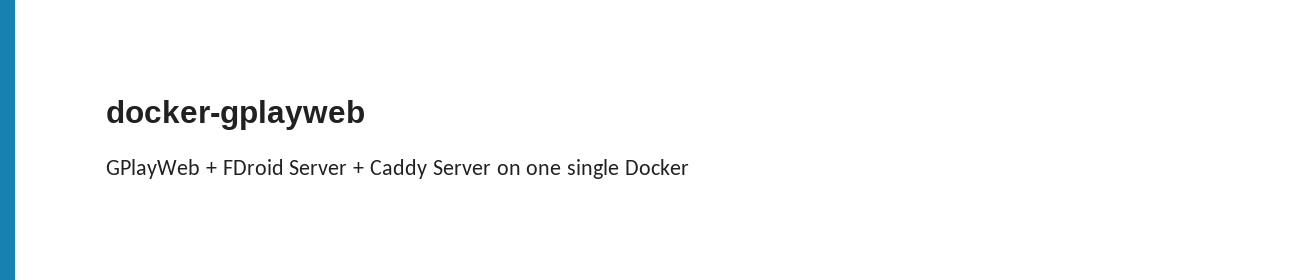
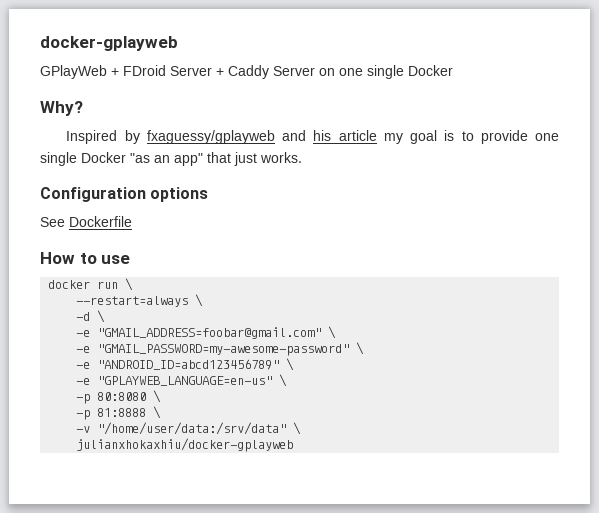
(690, 167) none -> [40,101,83,116] [66,130,559,144] [40,152,302,166] [40,187,209,202] [40,216,132,227] [40,252,131,264] [48,278,134,291] [76,294,204,307] [76,310,106,323] [76,326,337,339] [76,342,365,356] [76,358,295,371] [76,374,288,387] [76,390,162,404] [76,406,162,420] [76,422,302,435] [76,438,294,452] // Why? // Inspired by fxaguessy/gplayweb and his article my goal is to provide one single Docker "as an app" that just works. // Configuration options // See Dockerfile // How to use // docker run \ // --restart=always \ // -d \ // -e "GMAIL_ADDRESS=foobar@gmail.com" \ // -e "GMAIL_PASSWORD=my-awesome-password" \ // -e "ANDROID_ID=abcd123456789" \ // -e "GPLAYWEB_LANGUAGE=en-us" \ // -p 80:8080 \ // -p 81:8888 \ // -v "/home/user/data:/srv/data" \ // julianxhokaxhiu/docker-gplayweb

